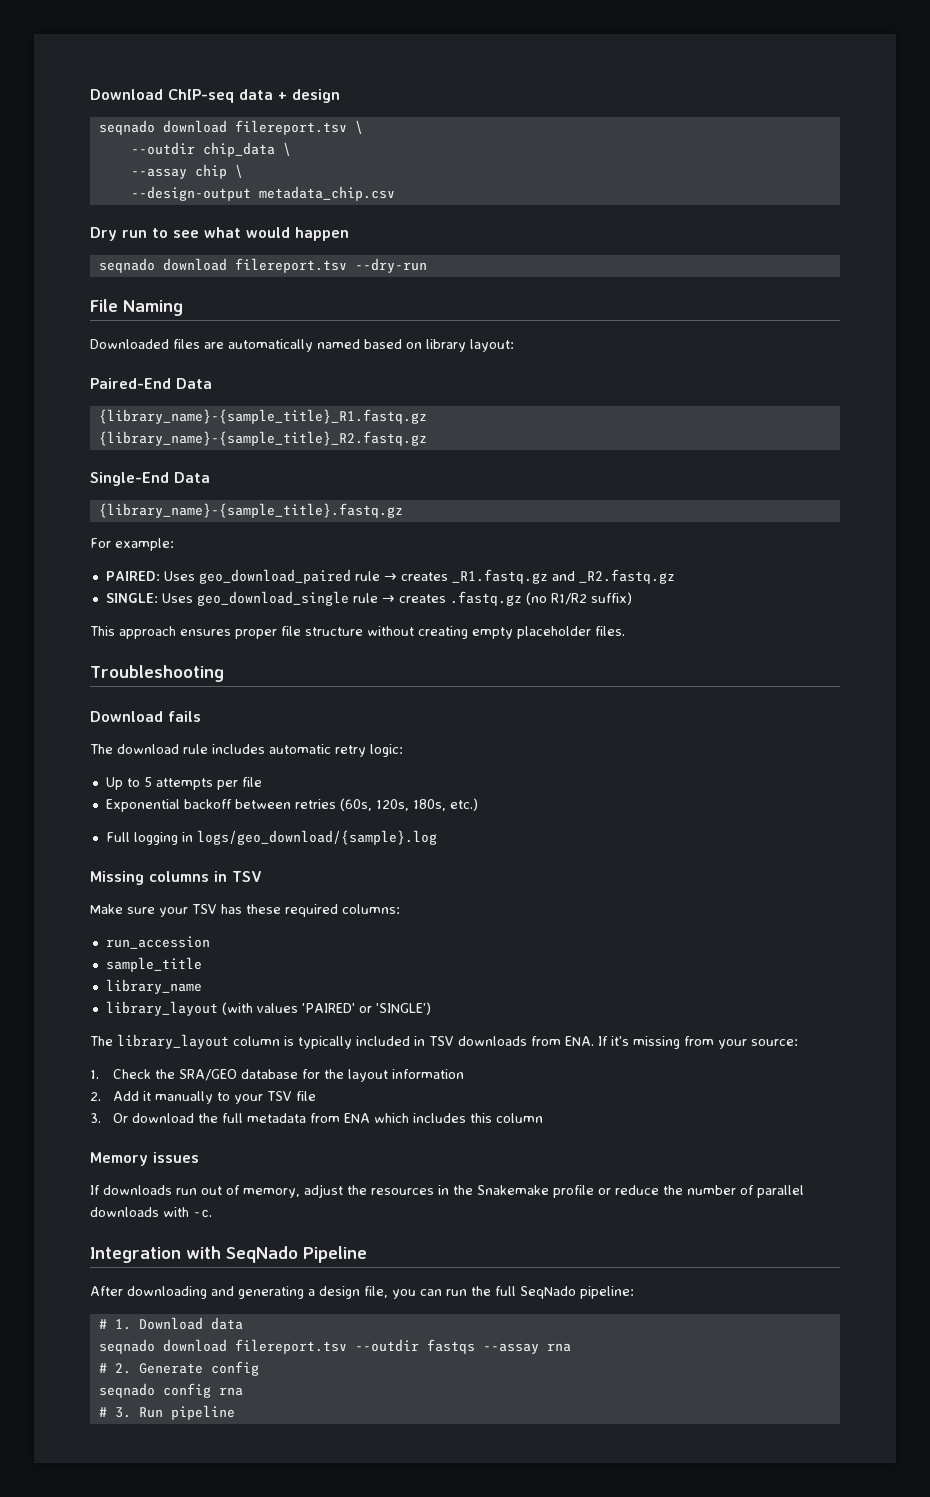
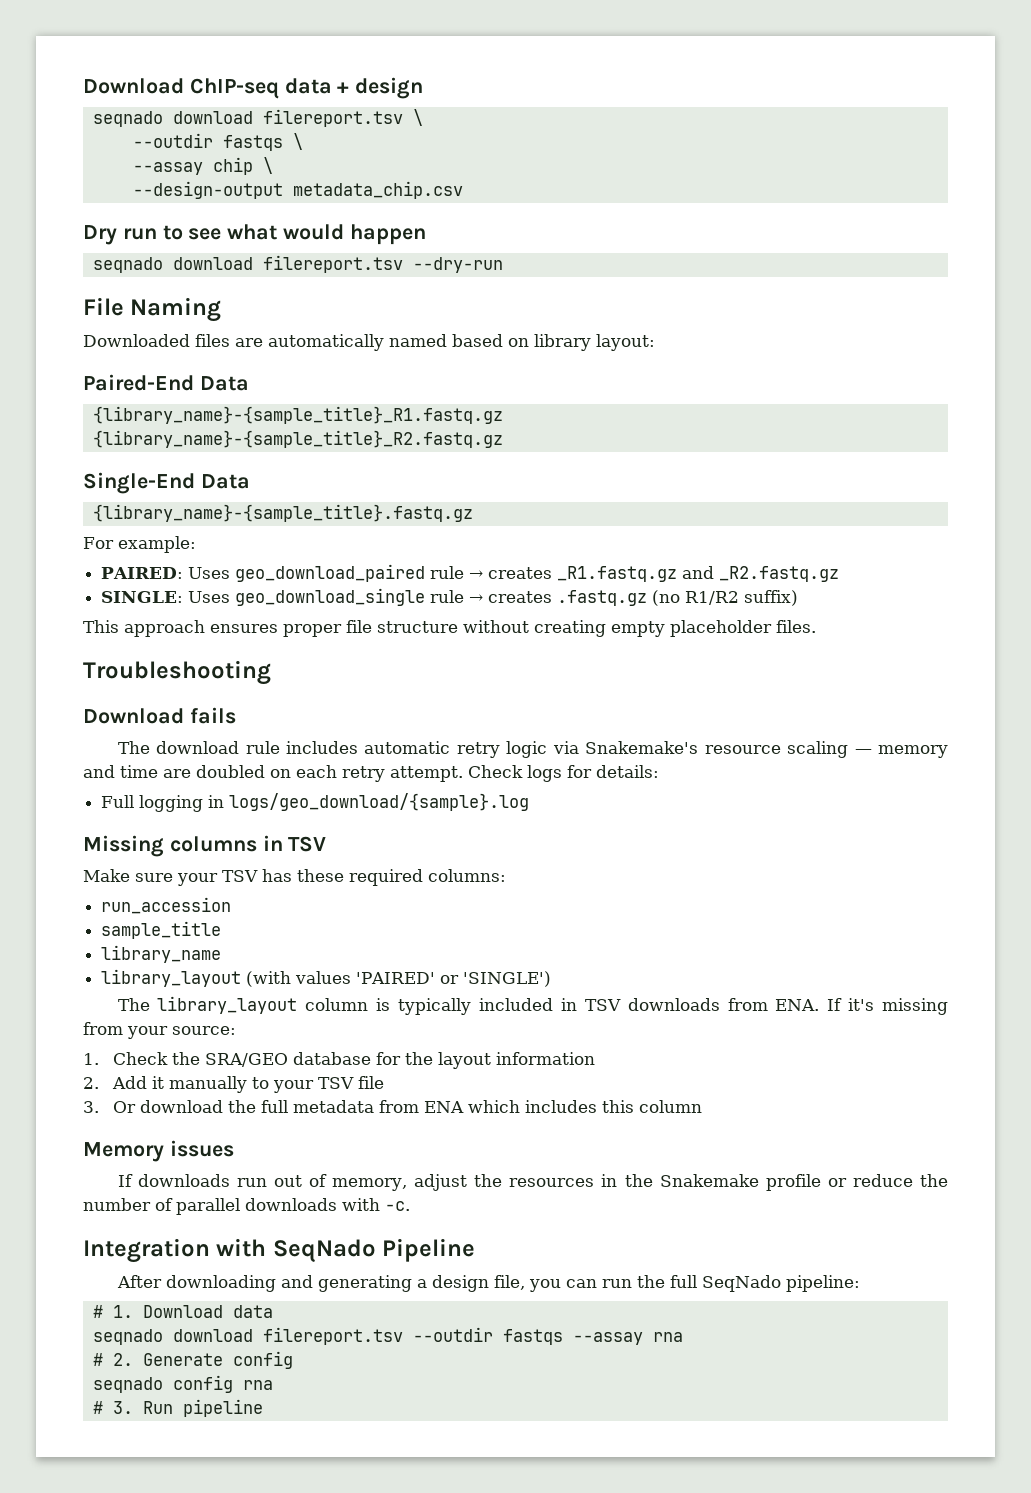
[202,142,275,157] chip_data -> [222,135,283,151] fastqs
[370,744,403,757] [105,777,262,790] [105,798,478,812] logic: // Up to 5 attempts per file // Exponential backoff between retries (60s, 120s, 180s, etc.) -> [506,741,948,758] [83,765,659,782] logic via Snakemake's resource scaling — memory and time are doubled on each retry attempt. Check logs for details:

